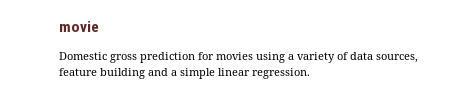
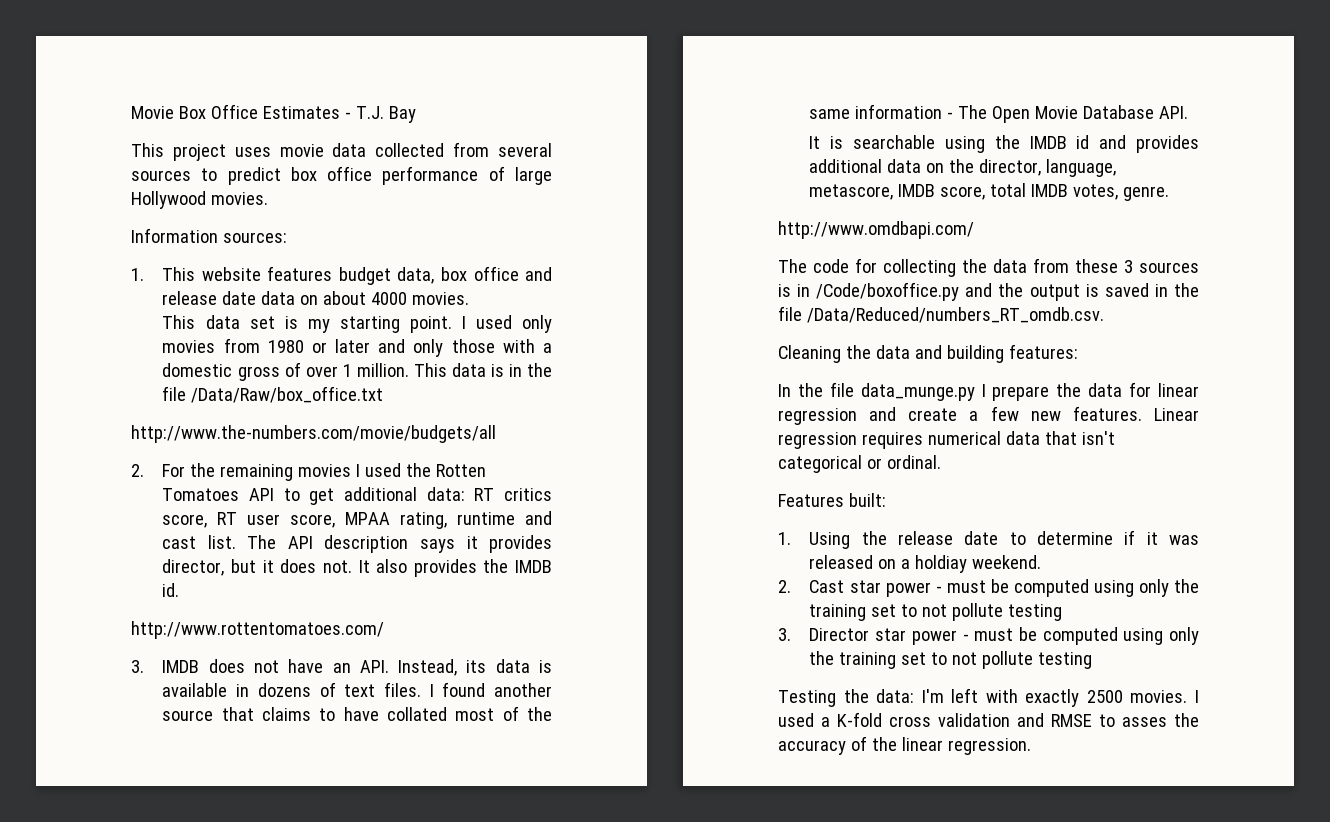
[59,21,99,32] [59,52,418,63] [59,68,215,79] movie // Domestic gross prediction for movies using a variety of data sources, feature building and a simple -> [131,104,416,123] [131,142,553,161] [131,166,552,185] [131,191,268,209] [131,228,287,243] [131,266,552,285] [162,291,470,305] [162,315,552,333] [162,338,552,357] [162,362,552,381] [162,386,384,403] [131,425,496,443] [131,463,487,481] [162,487,552,505] [162,511,552,529] [162,535,552,553] [162,559,552,577] [162,583,180,597] [131,621,384,639] [131,659,553,676] [162,682,552,697] [162,706,552,721] [809,104,1189,123] [809,135,1199,153] [809,159,1117,177] [809,183,1170,201] [778,221,974,239] [778,258,1199,277] [778,282,1199,301] [778,306,1104,323] [778,344,1078,363] [778,382,1199,401] [778,406,1199,425] [778,431,1115,449] [778,455,941,473] [778,493,886,507] [778,530,1199,549] [809,555,1042,573] [778,579,1199,597] [809,603,1063,621] [778,627,1199,645] [809,651,1093,669] [778,688,1199,707] [778,712,1199,727] [778,736,897,755] Movie Box Office Estimates - T.J. Bay // This project uses movie data collected from several sources to predict box office performance of large Hollywood movies. // Information sources: // 1. This website features budget data, box office and release date data on about 4000 movies. // This data set is my starting point. I used only movies from 1980 or later and only those with a domestic gross of over 1 million. This data is in the file /Data/Raw/box_office.txt // http://www.the-numbers.com/movie/budgets/all // 2. For the remaining movies I used the Rotten Tomatoes API to get additional data: RT critics score, RT user score, MPAA rating, runtime and cast list. The API description says it provides director, but it does not. It also provides the IMDB id. // http://www.rottentomatoes.com/ // 3. IMDB does not have an API. Instead, its data is available in dozens of text files. I found another source that claims to have collated most of the same information - The Open Movie Database API. // It is searchable using the IMDB id and provides additional data on the director, language, metascore, IMDB score, total IMDB votes, genre. // http://www.omdbapi.com/ // The code for collecting the data from these 3 sources is in /Code/boxoffice.py and the output is saved in the file /Data/Reduced/numbers_RT_omdb.csv. // Cleaning the data and building features: // In the file data_munge.py I prepare the data for linear regression and create a few new features. Linear regression requires numerical data that isn't categorical or ordinal. // Features built: // 1. Using the release date to determine if it was released on a holdiay weekend. // 2. Cast star power - must be computed using only the training set to not pollute testing // 3. Director star power - must be computed using only the training set to not pollute testing // Testing the data: I'm left with exactly 2500 movies. I used a K-fold cross validation and RMSE to asses the accuracy of the

